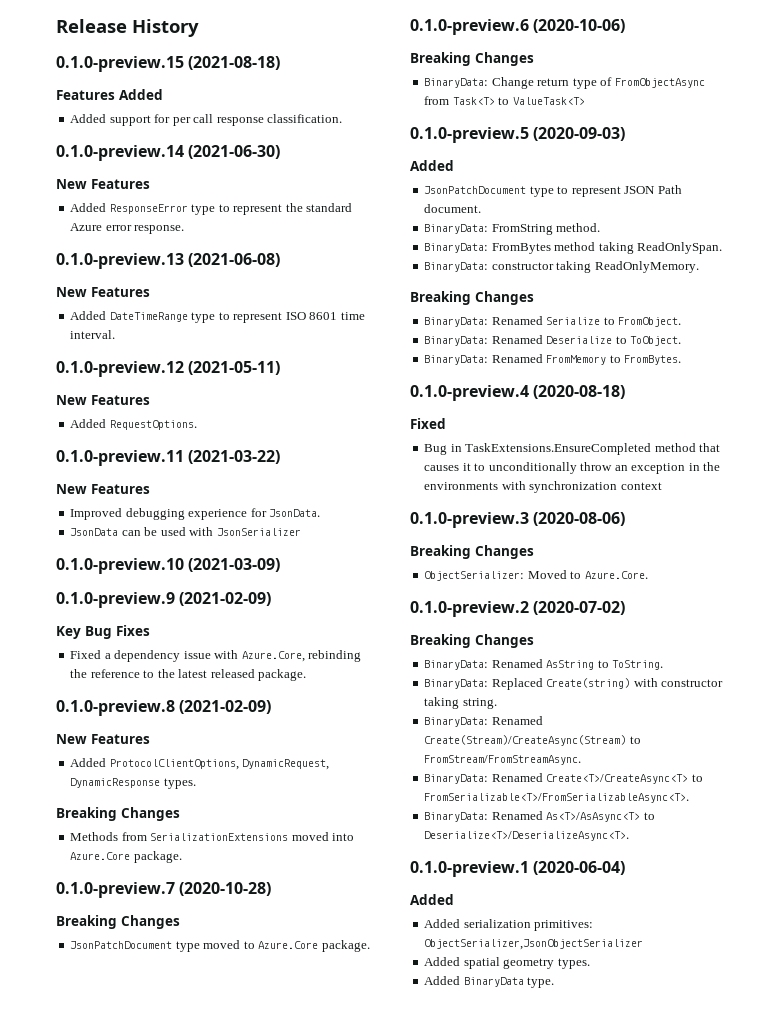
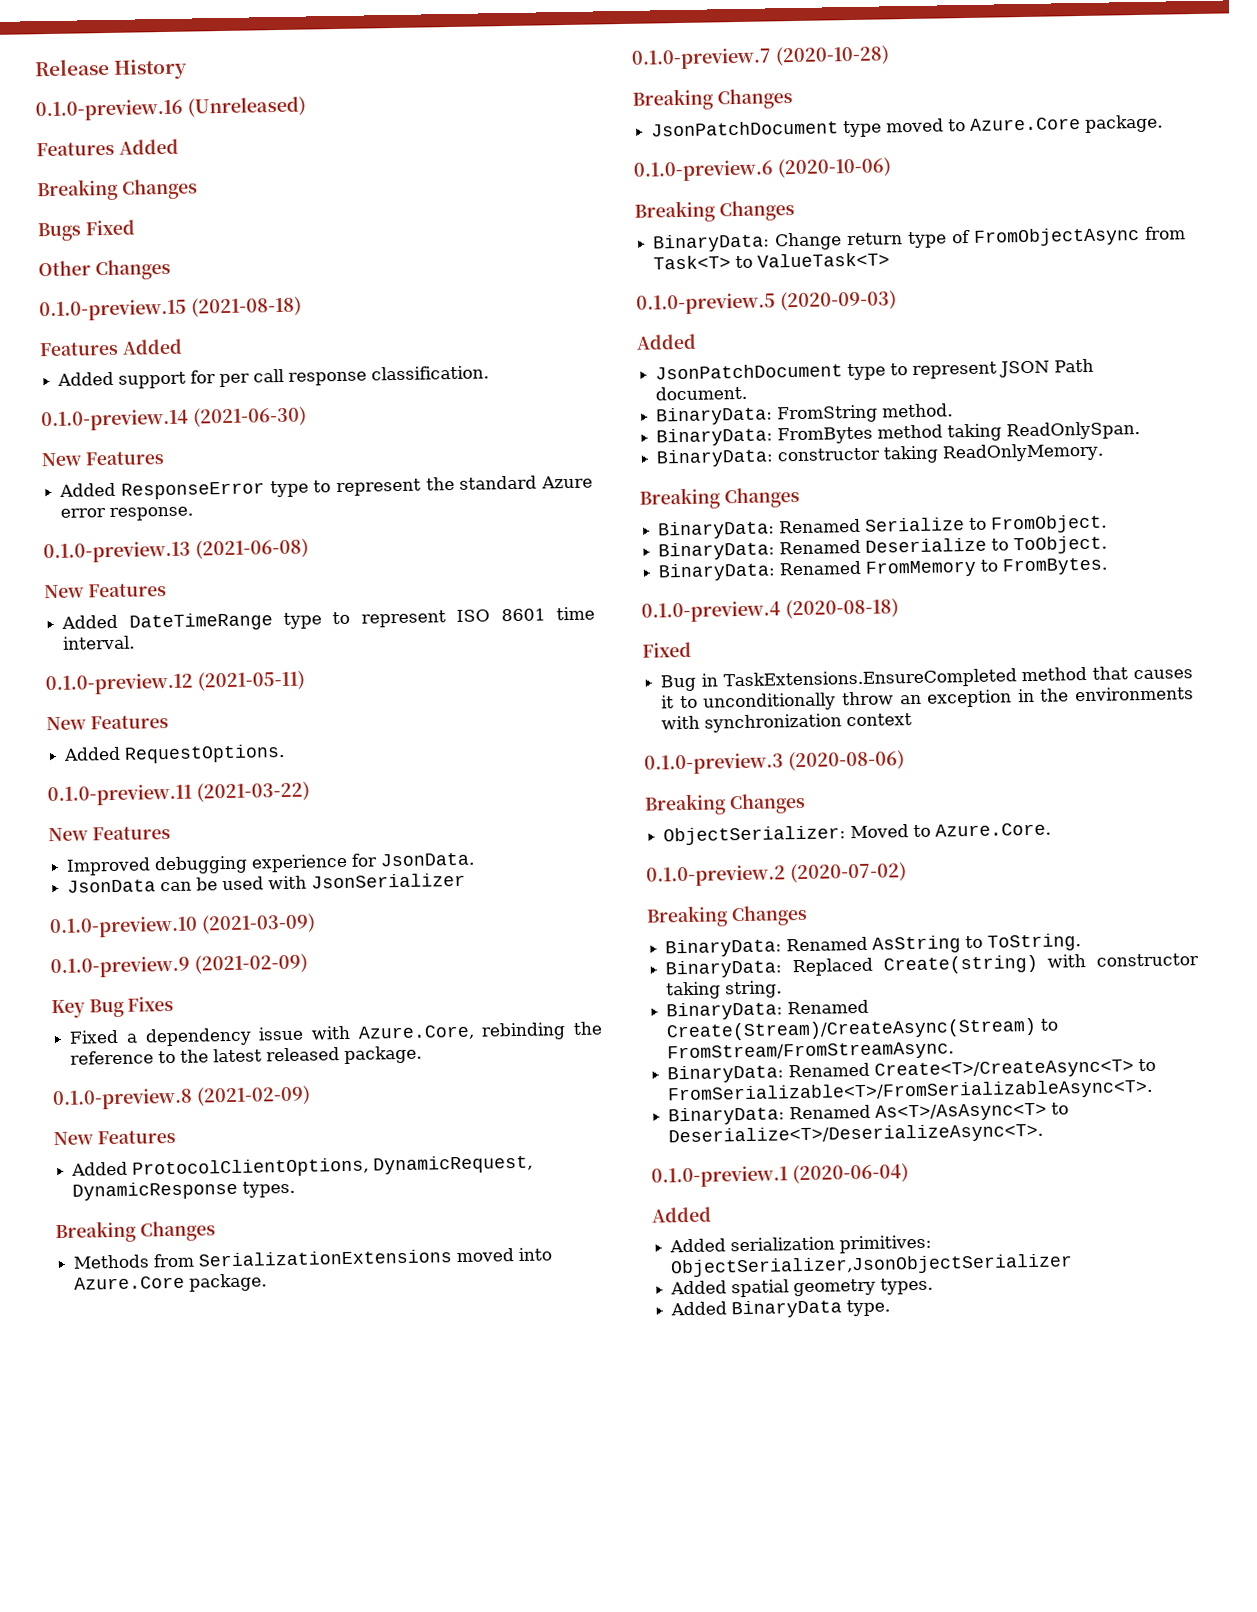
(199, 28) none -> [35,96,306,122] [36,138,179,157] [36,178,198,202] [37,219,135,242] [38,258,171,281] // 0.1.0-preview.16 (Unreleased) // Features Added // Breaking Changes // Bugs Fixed // Other Changes

